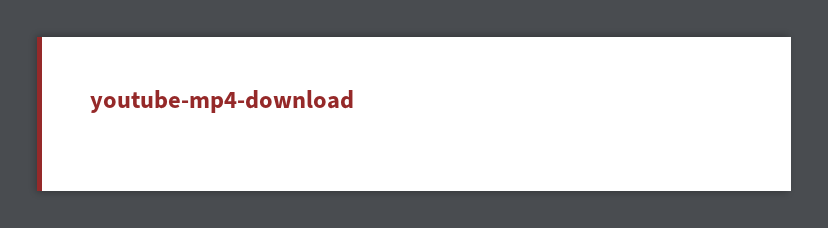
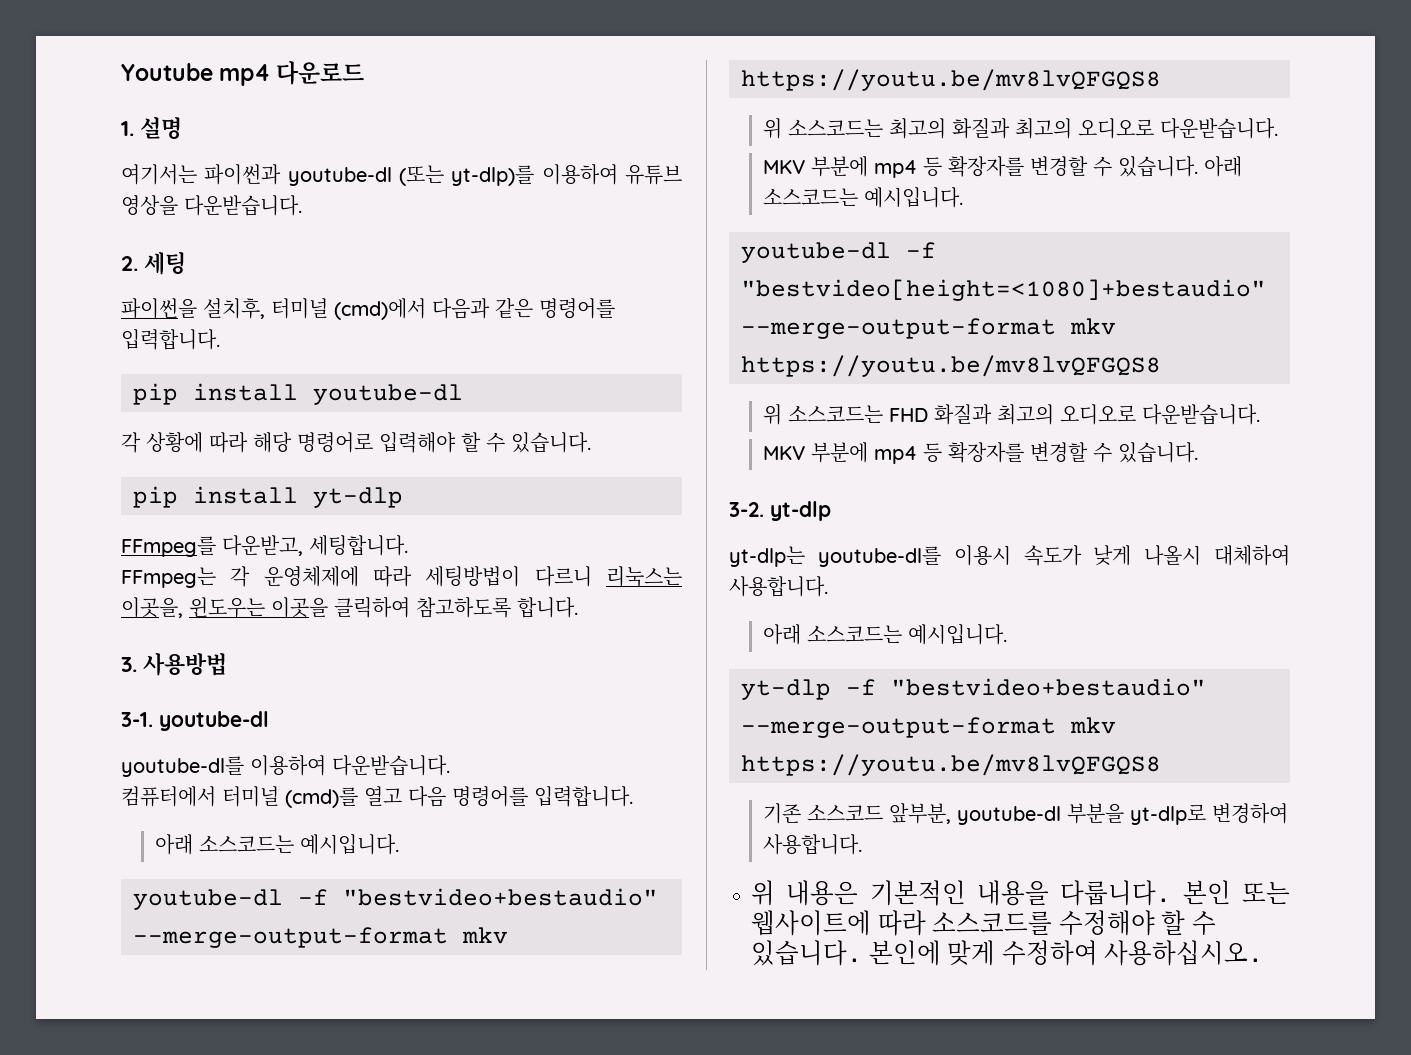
[90,90,354,113] youtube-mp4-download -> [121,61,365,86] [121,117,182,139] [121,164,682,186] [121,195,302,216] [121,251,186,275] [121,298,615,320] [121,329,220,350] [133,383,463,405] [121,432,591,453] [133,486,403,508] [121,535,408,557] [121,566,682,588] [121,597,578,618] [121,653,227,676] [121,711,269,731] [121,755,450,777] [121,786,633,808] [154,834,399,855] [133,888,658,910] [133,927,508,948] [741,69,1161,91] [762,118,1278,139] [762,156,1242,178] [762,187,963,208] [741,242,936,263] [741,279,1266,301] [741,318,1116,339] [741,355,1161,377] [762,404,1260,425] [762,442,1198,464] [729,501,831,521] [729,545,1290,567] [729,576,828,597] [762,624,1007,645] [741,678,1206,700] [741,717,1116,738] [741,754,1161,776] [762,803,1288,825] [762,834,862,855] [751,880,1290,906] [751,910,1217,936] [751,940,1264,966] Youtube mp4 다운로드 // 1. 설명 // 여기서는 파이썬과 youtube-dl (또는 yt-dlp)를 이용하여 유튜브 영상을 다운받습니다. // 2. 세팅 // 파이썬을 설치후, 터미널 (cmd)에서 다음과 같은 명령어를 입력합니다. // pip install youtube-dl // 각 상황에 따라 해당 명령어로 입력해야 할 수 있습니다. // pip install yt-dlp // FFmpeg를 다운받고, 세팅합니다. // FFmpeg는 각 운영체제에 따라 세팅방법이 다르니 리눅스는 이곳을, 윈도우는 이곳을 클릭하여 참고하도록 합니다. // 3. 사용방법 // 3-1. youtube-dl // youtube-dl를 이용하여 다운받습니다. // 컴퓨터에서 터미널 (cmd)를 열고 다음 명령어를 입력합니다. // 아래 소스코드는 예시입니다. // youtube-dl -f "bestvideo+bestaudio" --merge-output-format mkv https://youtu.be/mv8lvQFGQS8 // 위 소스코드는 최고의 화질과 최고의 오디오로 다운받습니다. // MKV 부분에 mp4 등 확장자를 변경할 수 있습니다. 아래 소스코드는 예시입니다. // youtube-dl -f "bestvideo[height=<1080]+bestaudio" --merge-output-format mkv https://youtu.be/mv8lvQFGQS8 // 위 소스코드는 FHD 화질과 최고의 오디오로 다운받습니다. // MKV 부분에 mp4 등 확장자를 변경할 수 있습니다. // 3-2. yt-dlp // yt-dlp는 youtube-dl를 이용시 속도가 낮게 나올시 대체하여 사용합니다. // 아래 소스코드는 예시입니다. // yt-dlp -f "bestvideo+bestaudio" --merge-output-format mkv https://youtu.be/mv8lvQFGQS8 // 기존 소스코드 앞부분, youtube-dl 부분을 yt-dlp로 변경하여 사용합니다. // 위 내용은 기본적인 내용을 다룹니다. 본인 또는 웹사이트에 따라 소스코드를 수정해야 할 수 있습니다. 본인에 맞게 수정하여 사용하십시오.

